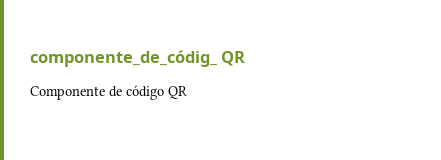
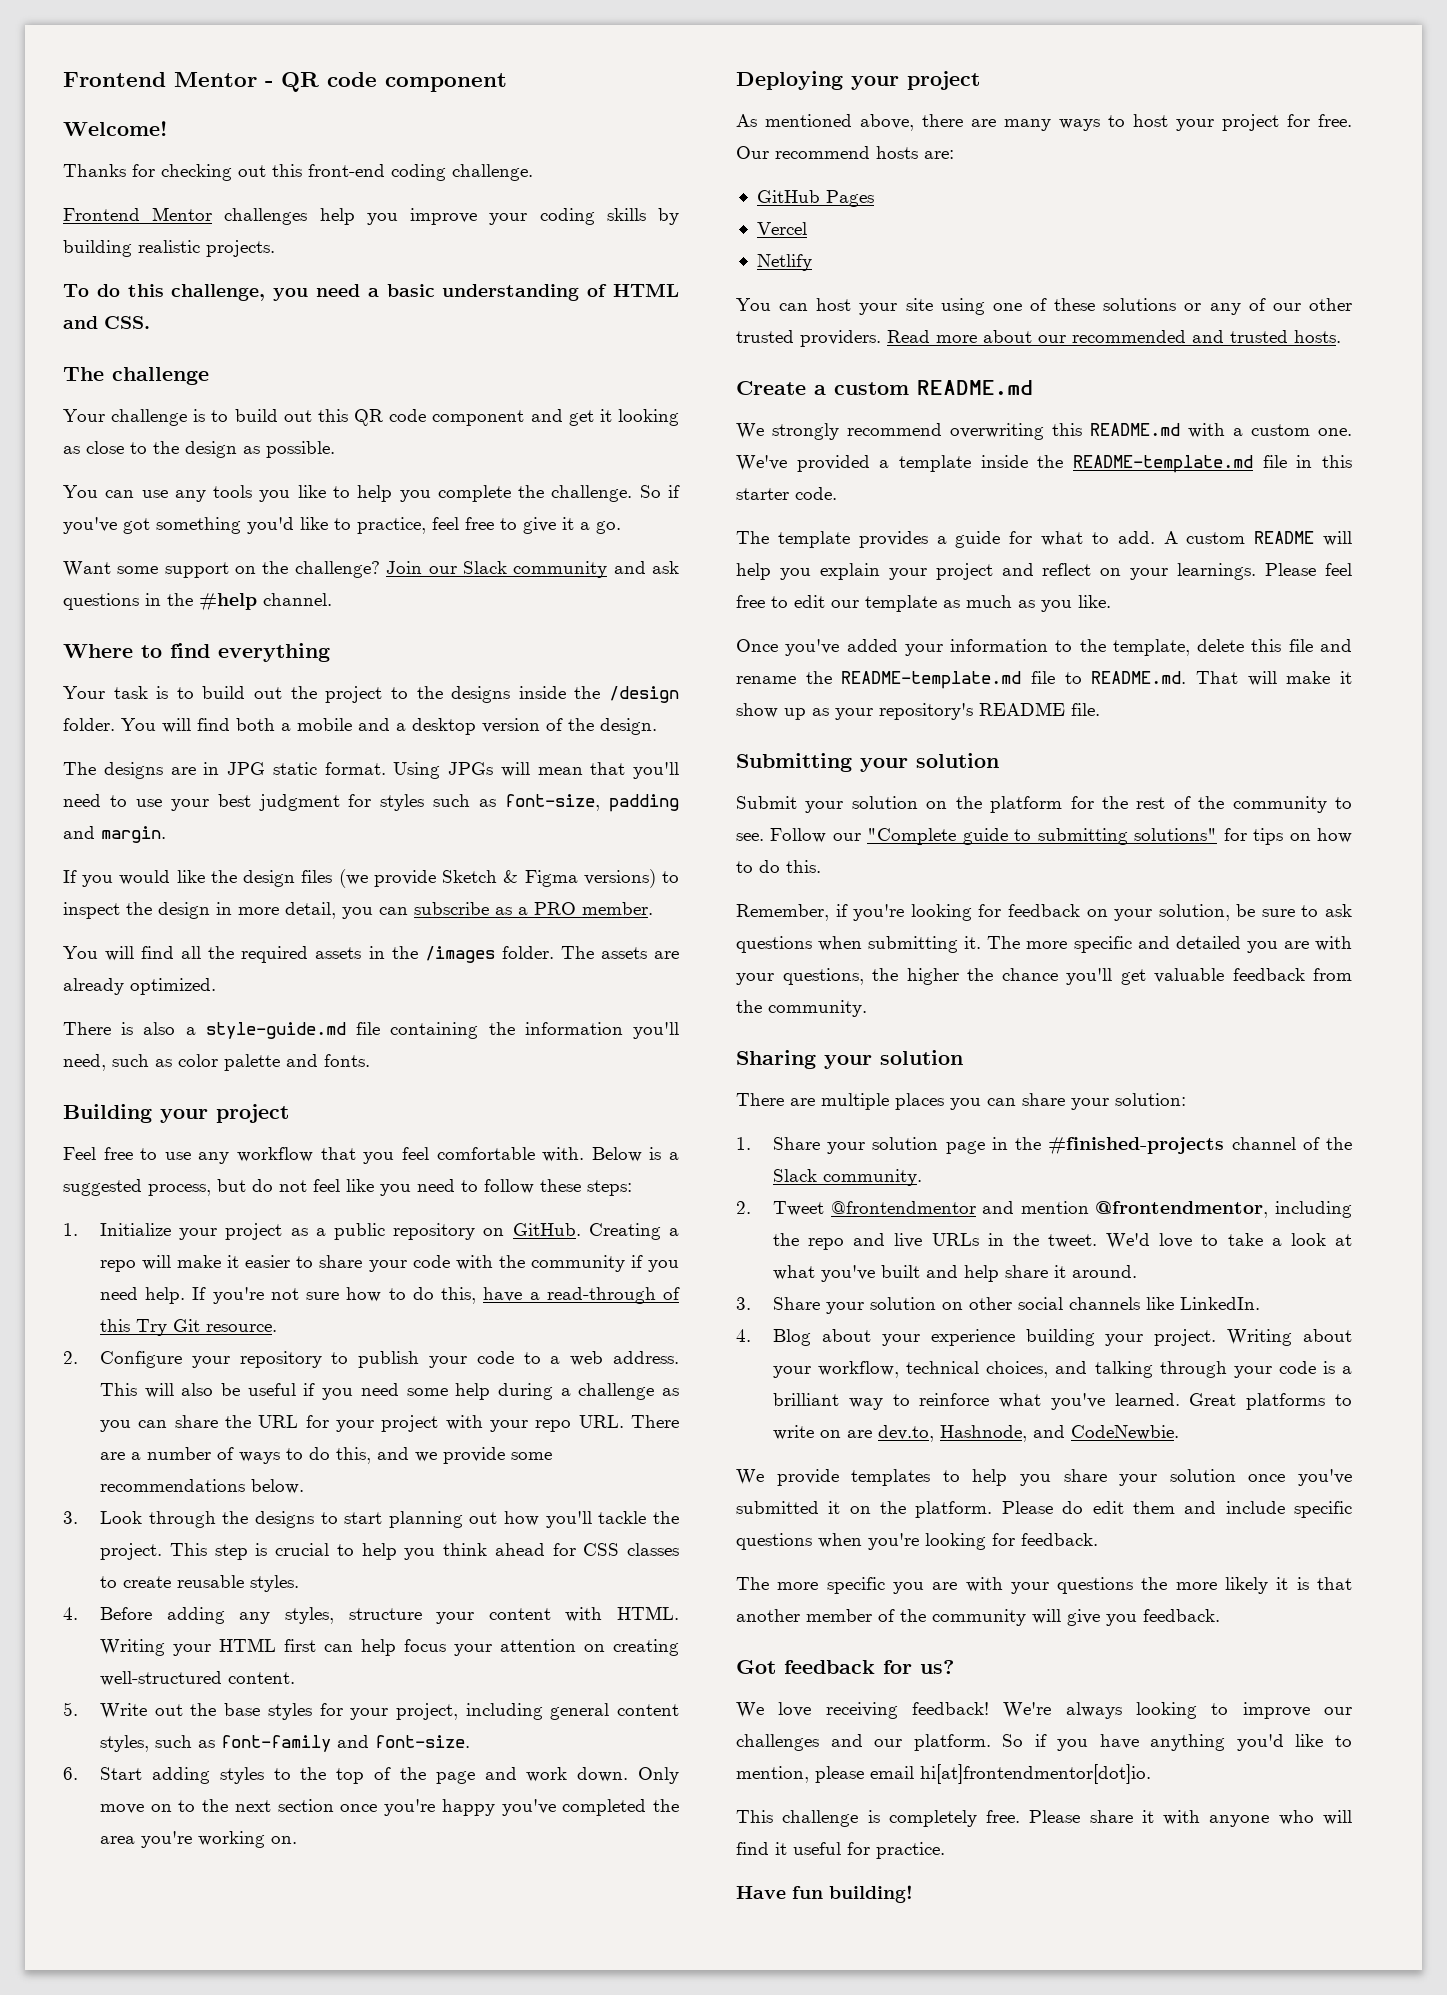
[30,50,246,67] [30,85,187,100] componente_de_códig_ QR // Componente de código QR -> [63,72,507,92] [63,121,167,136] [63,164,533,181] [63,207,679,225] [63,240,275,257] [63,283,679,301] [63,316,150,329] [63,367,209,385] [63,409,679,426] [63,441,335,458] [63,485,680,502] [63,517,621,534] [63,561,680,578] [63,593,332,611] [63,643,330,662] [63,686,680,703] [63,718,657,735] [63,762,679,779] [63,794,680,812] [63,826,166,843] [63,869,679,888] [63,902,653,919] [63,946,680,963] [63,978,216,995] [63,1022,679,1039] [63,1054,370,1071] [63,1104,289,1123] [63,1147,680,1164] [63,1179,632,1196] [63,1223,679,1240] [99,1255,679,1272] [99,1287,680,1304] [99,1319,277,1336] [63,1351,680,1368] [99,1383,679,1400] [99,1415,679,1432] [99,1447,552,1464] [99,1479,304,1494] [63,1511,679,1528] [99,1543,679,1560] [99,1575,299,1592] [63,1606,679,1624] [99,1638,679,1656] [99,1671,295,1686] [63,1702,679,1720] [99,1735,470,1752] [63,1767,679,1784] [99,1799,679,1816] [99,1831,297,1848] [736,71,980,90] [736,114,1352,131] [736,146,954,159] [756,190,874,207] [756,222,807,235] [756,254,812,271] [736,298,1352,315] [736,330,1341,347] [736,380,1033,395] [736,423,1352,440] [736,455,1352,473] [736,487,837,500] [736,531,1352,548] [736,563,1352,580] [736,595,1111,612] [736,639,1352,656] [736,671,1352,689] [736,702,1100,720] [736,753,999,772] [736,796,1352,813] [736,828,1352,845] [736,860,821,873] [736,904,1352,921] [736,936,1352,953] [736,968,1352,985] [736,1000,867,1017] [736,1050,963,1069] [736,1093,1186,1110] [736,1137,1352,1155] [772,1169,922,1186] [736,1201,1352,1218] [772,1233,1352,1250] [772,1265,1137,1282] [736,1297,1260,1314] [736,1329,1352,1346] [772,1361,1352,1378] [772,1393,1352,1410] [772,1425,1179,1442] [736,1469,1352,1486] [736,1501,1352,1518] [736,1533,1098,1550] [736,1577,1352,1594] [736,1609,1220,1626] [736,1660,954,1674] [736,1702,1352,1719] [736,1734,1352,1751] [736,1764,1151,1784] [736,1810,1352,1827] [736,1842,945,1859] [736,1885,913,1903] Frontend Mentor - QR code component // Welcome! // Thanks for checking out this front-end coding challenge. // Frontend Mentor challenges help you improve your coding skills by building realistic projects. // To do this challenge, you need a basic understanding of HTML and CSS. // The challenge // Your challenge is to build out this QR code component and get it looking as close to the design as possible. // You can use any tools you like to help you complete the challenge. So if you've got something you'd like to practice, feel free to give it a go. // Want some support on the challenge? Join our Slack community and ask questions in the #help channel. // Where to find everything // Your task is to build out the project to the designs inside the /design folder. You will find both a mobile and a desktop version of the design. // The designs are in JPG static format. Using JPGs will mean that you'll need to use your best judgment for styles such as font-size, padding and margin. // If you would like the design files (we provide Sketch & Figma versions) to inspect the design in more detail, you can subscribe as a PRO member. // You will find all the required assets in the /images folder. The assets are already optimized. // There is also a style-guide.md file containing the information you'll need, such as color palette and fonts. // Building your project // Feel free to use any workflow that you feel comfortable with. Below is a suggested process, but do not feel like you need to follow these steps: // 1. Initialize your project as a public repository on GitHub. Creating a repo will make it easier to share your code with the community if you need help. If you're not sure how to do this, have a read-through of this Try Git resource. // 2. Configure your repository to publish your code to a web address. This will also be useful if you need some help during a challenge as you can share the URL for your project with your repo URL. There are a number of ways to do this, and we provide some recommendations below. // 3. Look through the designs to start planning out how you'll tackle the project. This step is crucial to help you think ahead for CSS classes to create reusable styles. // 4. Before adding any styles, structure your content with HTML. Writing your HTML first can help focus your attention on creating well-structured content. // 5. Write out the base styles for your project, including general content styles, such as font-family and font-size. // 6. Start adding styles to the top of the page and work down. Only move on to the next section once you're happy you've completed the area you're working on. // Deploying your project // As mentioned above, there are many ways to host your project for free. Our recommend hosts are: // GitHub Pages // Vercel // Netlify // You can host your site using one of these solutions or any of our other trusted providers. Read more about our recommended and trusted hosts. // Create a custom README.md // We strongly recommend overwriting this README.md with a custom one. We've provided a template inside the README-template.md file in this starter code. // The template provides a guide for what to add. A custom README will help you explain your project and reflect on your learnings. Please feel free to edit our template as much as you like. // Once you've added your information to the template, delete this file and rename the README-template.md file to README.md. That will make it show up as your repository's README file. // Submitting your solution // Submit your solution on the platform for the rest of the community to see. Follow our "Complete guide to submitting solutions" for tips on how to do this. // Remember, if you're looking for feedback on your solution, be sure to ask questions when submitting it. The more specific and detailed you are with your questions, the higher the chance you'll get valuable feedback from the community. // Sharing your solution // There are multiple places you can share your solution: // 1. Share your solution page in the #finished-projects channel of the Slack community. // 2. Tweet @frontendmentor and mention @frontendmentor, including the repo and live URLs in the tweet. We'd love to take a look at what you've built and help share it around. // 3. Share your solution on other social channels like LinkedIn. // 4. Blog about your experience building your project. Writing about your workflow, technical choices, and talking through your code is a brilliant way to reinforce what you've learned. Great platforms to write on are dev.to, Hashnode, and CodeNewbie. // We provide templates to help you share your solution once you've submitted it on the platform. Please do edit them and include specific questions when you're looking for feedback. // The more specific you are with your questions the more likely it is that another member of the community will give you feedback. // Got feedback for us? // We love receiving feedback! We're always looking to improve our challenges and our platform. So if you have anything you'd like to mention, please email hi[at]frontendmentor[dot]io. // This challenge is completely free. Please share it with anyone who will find it useful for practice. // Have fun building!

